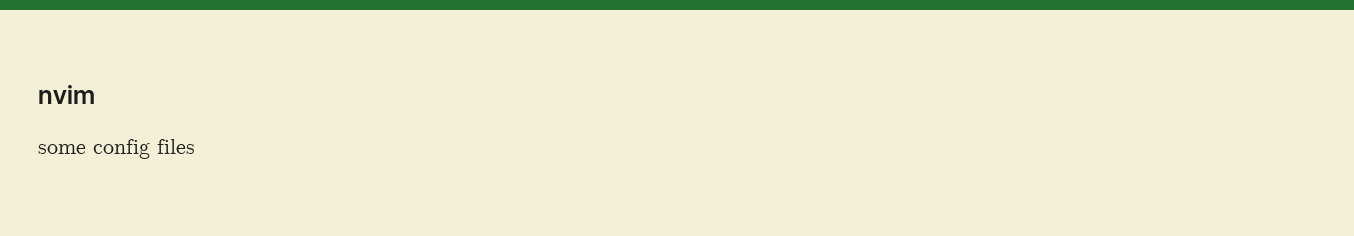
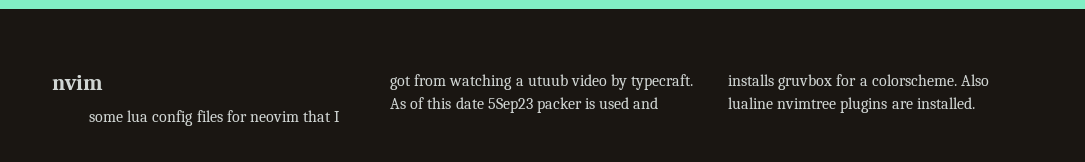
(86, 149) none -> [127,110,149,122] lua
(195, 146) none -> [226,110,341,122] [390,74,694,90] [390,97,659,113] [728,74,989,90] [728,97,975,113] for neovim that I got from watching a utuub video by typecraft. As of this date 5Sep23 packer is used and installs gruvbox for a colorscheme. Also lualine nvimtree plugins are installed.

